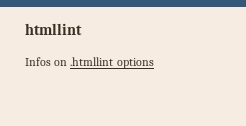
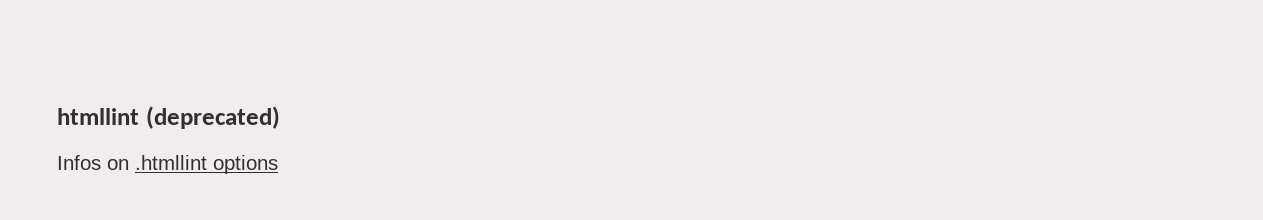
(82, 29) none -> [145,106,280,129] (deprecated)

